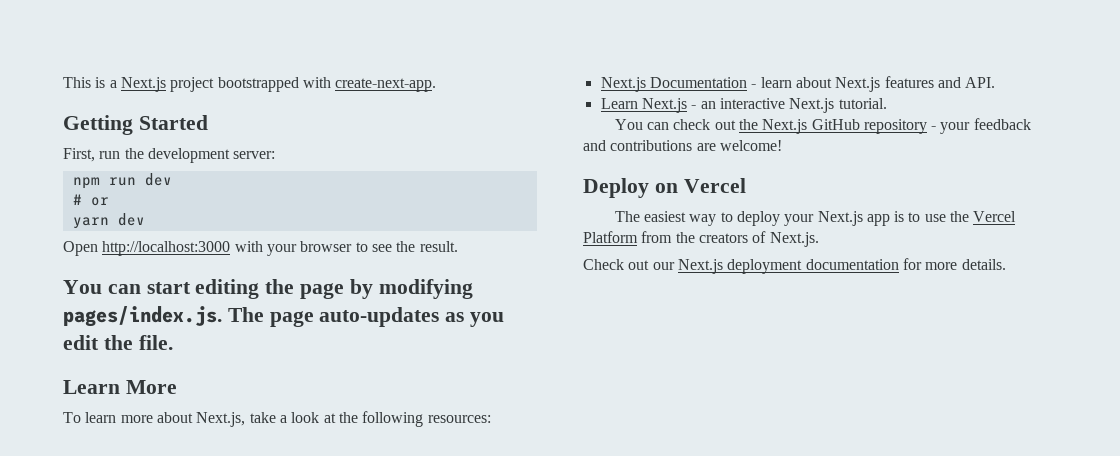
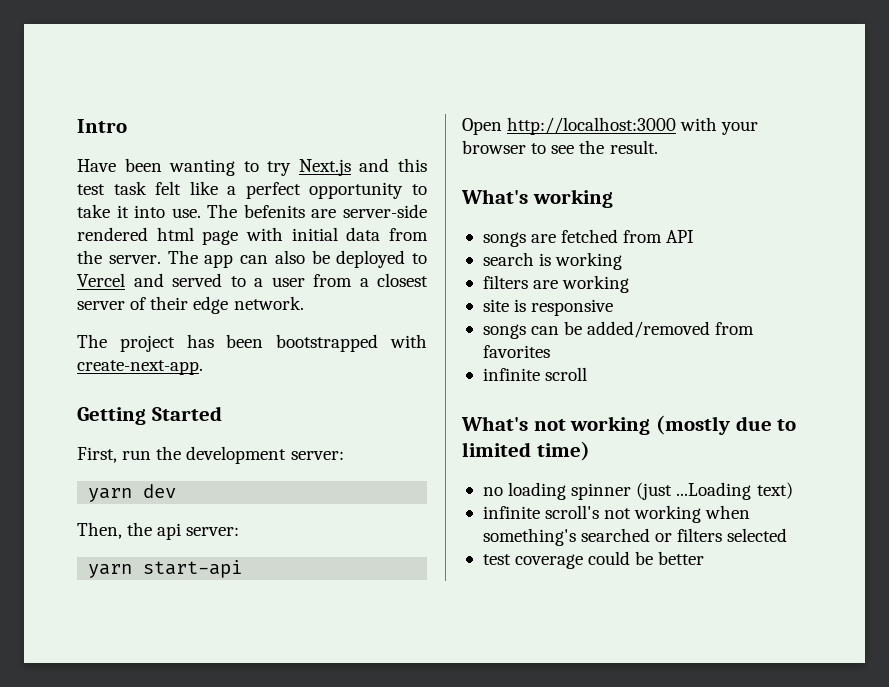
[63,77,215,92] This is a Next.js project -> [77,119,127,133] [77,158,427,176] [77,181,427,199] [77,204,427,218] [77,227,428,245] [77,250,427,268] [77,273,428,287] [77,296,304,314] [77,334,264,352] Intro // Have been wanting to try Next.js and this test task felt like a perfect opportunity to take it into use. The befenits are server-side rendered html page with initial data from the server. The app can also be deployed to Vercel and served to a user from a closest server of their edge network. // The project has been
[72,173,172,189] [72,194,109,206] [72,213,145,229] npm run dev // # or // yarn dev -> [88,484,177,502] [77,522,240,540] [88,560,243,578] yarn dev // Then, the api server: // yarn start-api
[63,279,473,299] [63,306,505,327] [63,335,173,350] [63,380,177,394] [63,411,491,427] [600,76,996,92] [600,98,887,113] [614,118,1031,134] [583,140,782,151] [583,178,746,198] [614,211,1017,226] [583,231,819,247] [583,258,1006,274] You can start editing the page by modifying pages/index.js. The page auto-updates as you edit the file. // Learn More // To learn more about Next.js, take a look at the following resources: // Next.js Documentation - learn about Next.js features and API. // Learn Next.js - an interactive Next.js tutorial. // You can check out the Next.js GitHub repository - your feedback and contributions are welcome! // Deploy on Vercel // The easiest way to deploy your Next.js app is to use the Vercel Platform from the creators of Next.js. // Check out our Next.js deployment documentation for more details. -> [461,189,613,208] [482,229,695,247] [482,252,623,270] [482,275,630,293] [482,299,614,316] [482,321,755,339] [482,345,550,358] [482,367,588,381] [461,415,797,435] [462,441,590,461] [482,482,793,500] [482,505,751,523] [482,528,788,546] [482,551,705,569] What's working // songs are fetched from API // search is working // filters are working // site is responsive // songs can be added/removed from favorites // infinite scroll // What's not working (mostly due to limited time) // no loading spinner (just ...Loading text) // infinite scroll's not working when something's searched or filters selected // test coverage could be better

